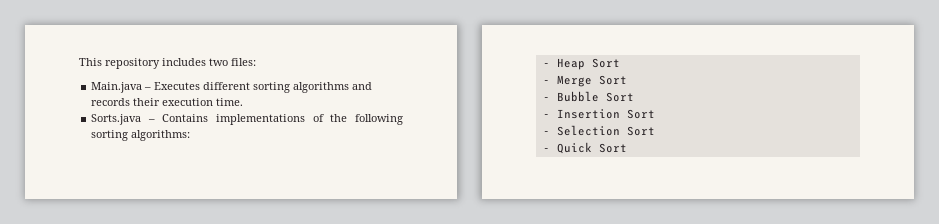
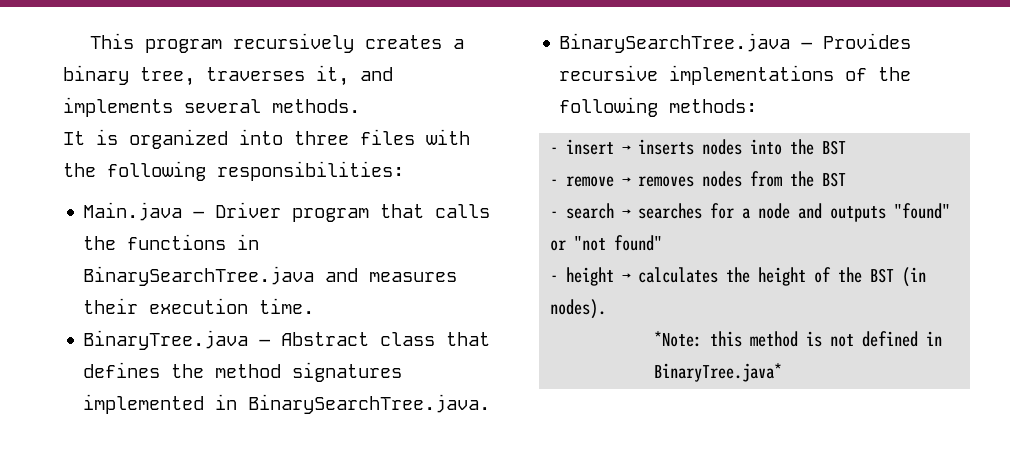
[105,58,256,69] [91,82,373,93] [91,98,244,106] [91,114,209,125] repository includes two files: // Main.java – Executes different sorting algorithms and records their execution time. // Sorts.java – Contains -> [145,33,465,53] [63,65,393,86] [63,97,360,117] [63,129,470,149] [63,161,404,181] [83,202,491,222] [83,234,260,250] [83,266,458,286] [83,298,315,314] [83,330,491,350] [83,362,403,382] [83,394,491,414] [559,33,912,53] [559,65,659,81] program recursively creates a binary tree, traverses it, and implements several methods. // It is organized into three files with the following responsibilities: // Main.java – Driver program that calls the functions in BinarySearchTree.java and measures their execution time. // BinaryTree.java – Abstract class that defines the method signatures implemented in BinarySearchTree.java. // BinarySearchTree.java – Provides recursive
[91,130,191,141] [542,58,620,70] [542,75,627,87] [542,91,634,102] [542,109,655,119] [542,125,655,136] [542,142,627,154] sorting algorithms: // - Heap Sort // - Merge Sort // - Bubble Sort // - Insertion Sort // - Selection Sort // - Quick Sort -> [669,99,758,113] [550,139,847,155] [550,171,847,187] [550,203,951,222] [550,235,663,251] [550,267,927,287] [550,299,607,319] [654,331,943,347] [654,363,783,382] methods: // - insert → inserts nodes into the BST // - remove → removes nodes from the BST // - search → searches for a node and outputs "found" or "not found" // - height → calculates the height of the BST (in nodes). // *Note: this method is not defined in BinaryTree.java*

